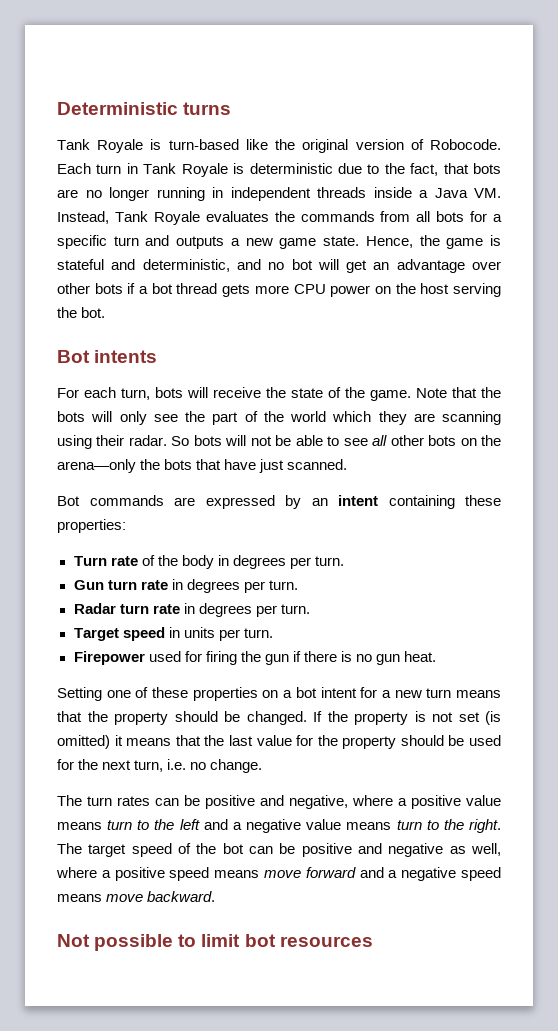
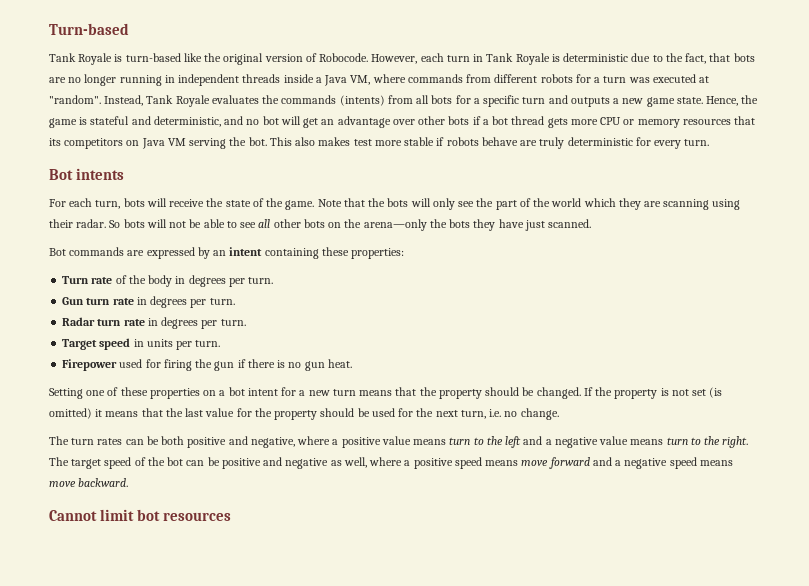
[57,102,232,115] Deterministic turns -> [49,23,129,35] Turn-based
[57,163,91,174] Each -> [371,53,444,64] However, each
[474,188,501,198] VM. -> [350,74,710,85] [49,95,101,104] VM, where commands from different robots for a turn was executed at "random".
(375, 216) none -> [339,95,385,106] (intents)
[330,283,501,297] [57,307,106,318] power on the host serving the bot. -> [623,116,756,128] [49,137,710,149] or memory resources that its competitors on Java VM serving the bot. This also makes test more stable if robots behave are truly deterministic for every turn.
[196,459,222,470] that -> [473,219,496,231] they
(200, 800) none -> [161,436,185,445] both
[57,934,197,951] Not possible to -> [49,510,97,521] Cannot

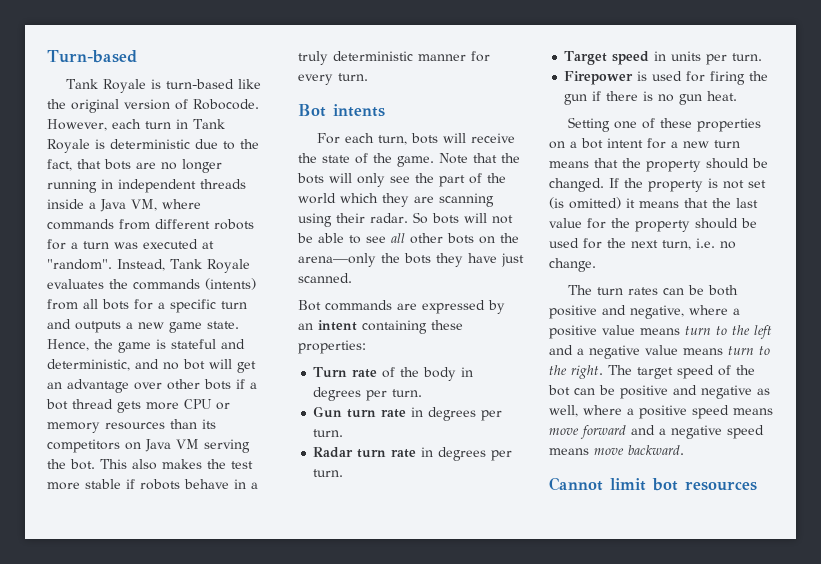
[734,116,756,125] that -> [170,419,197,429] than
(351, 141) none -> [207,459,226,469] the
[520,140,538,146] are -> [234,479,258,489] in a
(633, 141) none -> [418,54,466,61] manner
(118, 365) none -> [637,71,648,81] is

